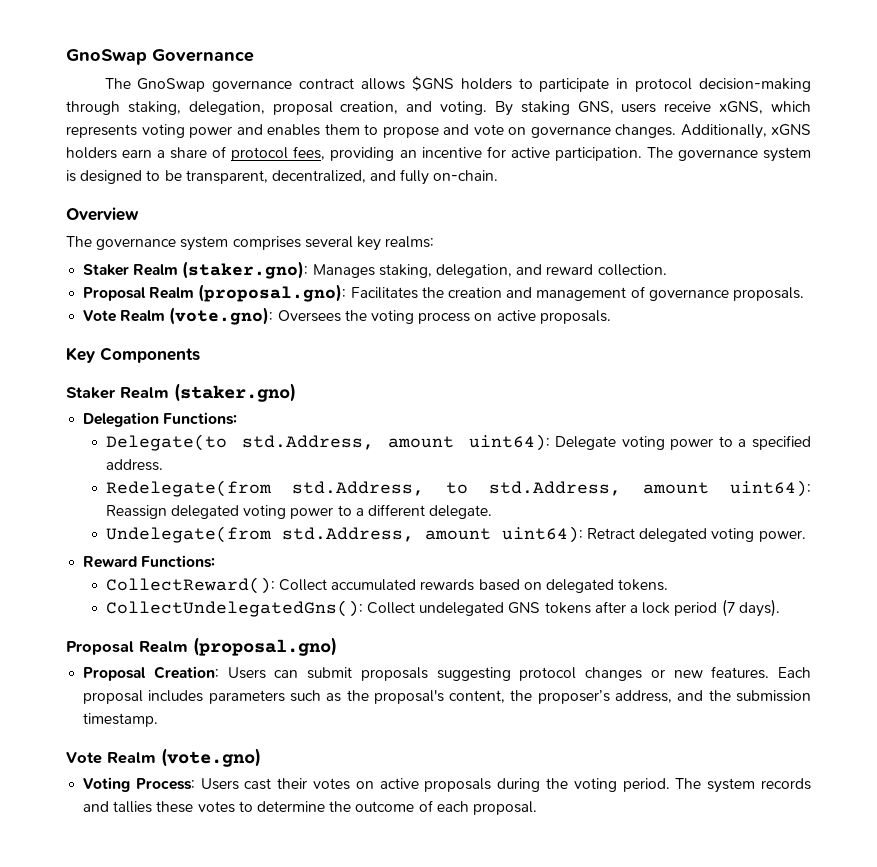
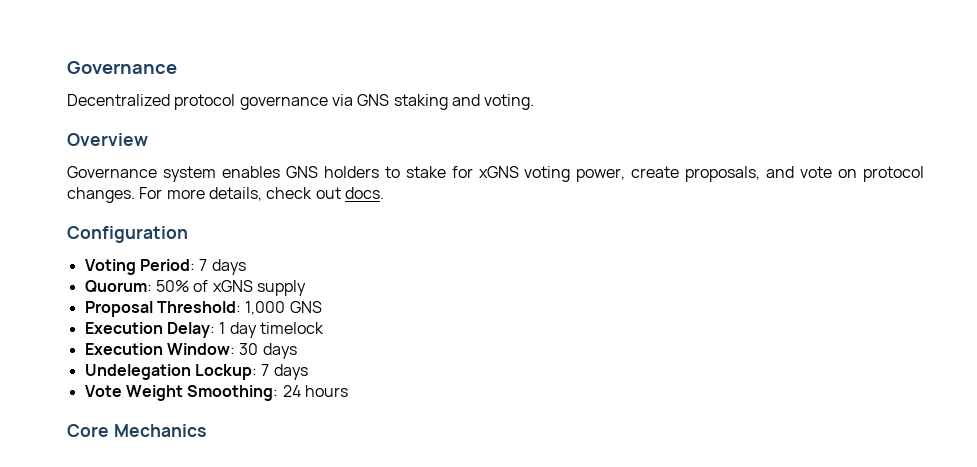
[66,49,147,65] GnoSwap -> (67, 67) none
[104,76,811,92] [66,101,811,116] [66,124,811,139] [66,146,812,162] [66,169,499,185] [66,207,139,221] [66,236,435,251] [83,261,667,279] [83,284,804,302] [83,307,611,325] [66,347,200,363] [66,383,296,402] [83,412,238,427] [105,434,811,451] [105,459,163,471] [105,480,811,497] [105,504,493,519] [105,526,806,543] [83,555,216,568] [105,577,669,594] [105,599,780,617] [66,637,337,656] [83,666,811,681] [83,690,812,704] [83,713,159,727] [66,748,261,767] [83,777,811,793] [83,800,537,815] The GnoSwap governance contract allows $GNS holders to participate in protocol decision-making through staking, delegation, proposal creation, and voting. By staking GNS, users receive xGNS, which represents voting power and enables them to propose and vote on governance changes. Additionally, xGNS holders earn a share of protocol fees, providing an incentive for active participation. The governance system is designed to be transparent, decentralized, and fully on-chain. // Overview // The governance system comprises several key realms: // Staker Realm (staker.gno): Manages staking, delegation, and reward collection. // Proposal Realm (proposal.gno): Facilitates the creation and management of governance proposals. // Vote Realm (vote.gno): Oversees the voting process on active proposals. // Key Components // Staker Realm (staker.gno) // Delegation Functions: // Delegate(to std.Address, amount uint64): Delegate voting power to a specified address. // Redelegate(from std.Address, to std.Address, amount uint64): Reassign delegated voting power to a different delegate. // Undelegate(from std.Address, amount uint64): Retract delegated voting power. // Reward Functions: // CollectReward(): Collect accumulated rewards based on delegated tokens. // CollectUndelegatedGns(): Collect undelegated GNS tokens after a lock period (7 days). // Proposal Realm (proposal.gno) // Proposal Creation: Users can submit proposals suggesting protocol changes or new features. Each proposal includes parameters such as the proposal's content, the proposer’s address, and the submission timestamp. // Vote Realm (vote.gno) // Voting Process: Users cast their votes on active proposals during the voting period. The system records and tallies these votes to determine the outcome of each proposal. -> [67,94,535,110] [67,133,148,146] [67,166,924,182] [67,187,384,203] [67,226,188,243] [84,259,246,275] [84,280,306,296] [84,301,322,317] [84,322,324,338] [84,343,297,359] [84,364,308,380] [84,385,348,401] [67,424,206,437] Decentralized protocol governance via GNS staking and voting. // Overview // Governance system enables GNS holders to stake for xGNS voting power, create proposals, and vote on protocol changes. For more details, check out docs. // Configuration // Voting Period: 7 days // Quorum: 50% of xGNS supply // Proposal Threshold: 1,000 GNS // Execution Delay: 1 day timelock // Execution Window: 30 days // Undelegation Lockup: 7 days // Vote Weight Smoothing: 24 hours // Core Mechanics

